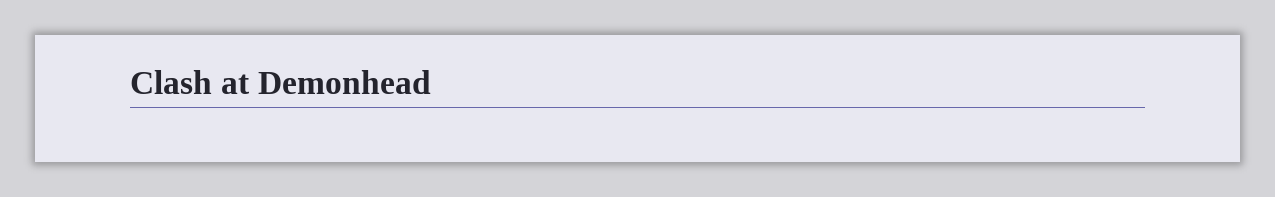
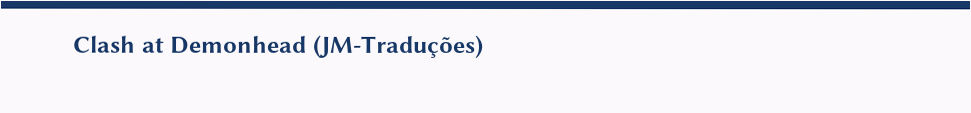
(432, 82) none -> [311,34,484,58] (JM-Traduções)

